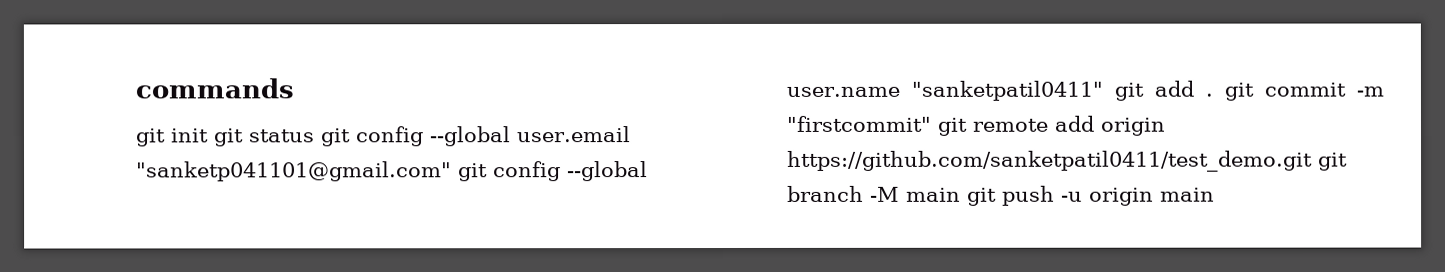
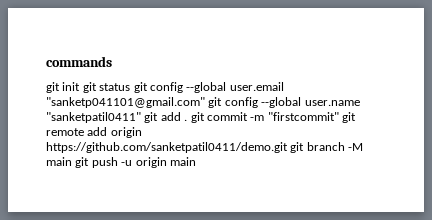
[787,150,1313,172] https://github.com/sanketpatil0411/test_demo.git -> [46,142,288,153] https://github.com/sanketpatil0411/demo.git

